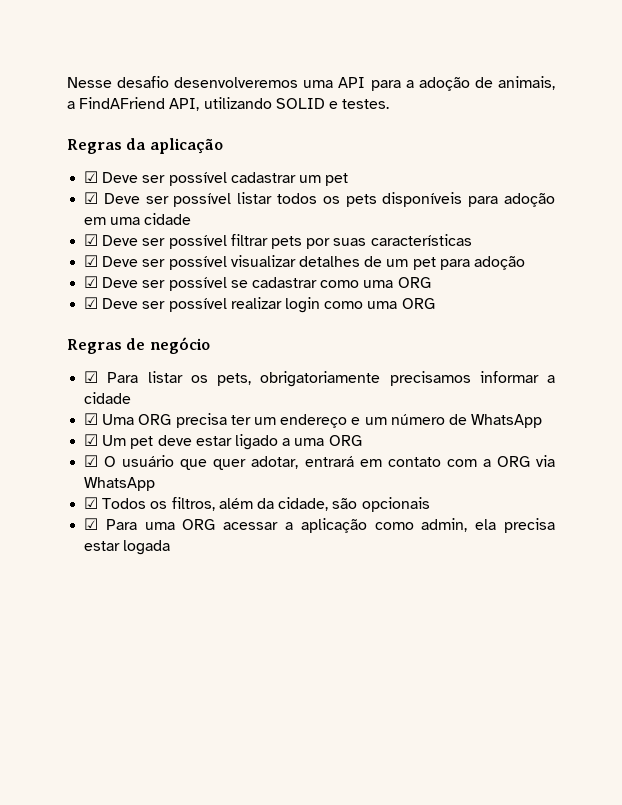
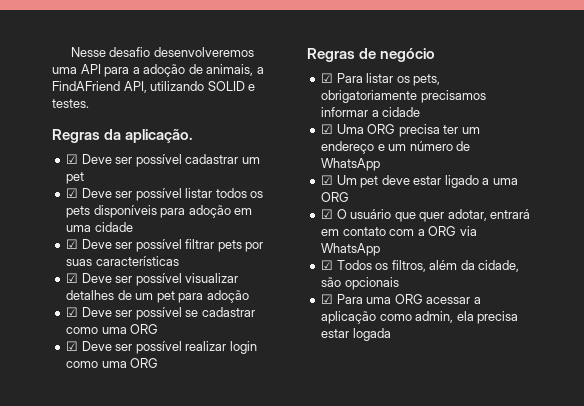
[149,138,223,154] aplicação -> [125,129,194,143] aplicação.

